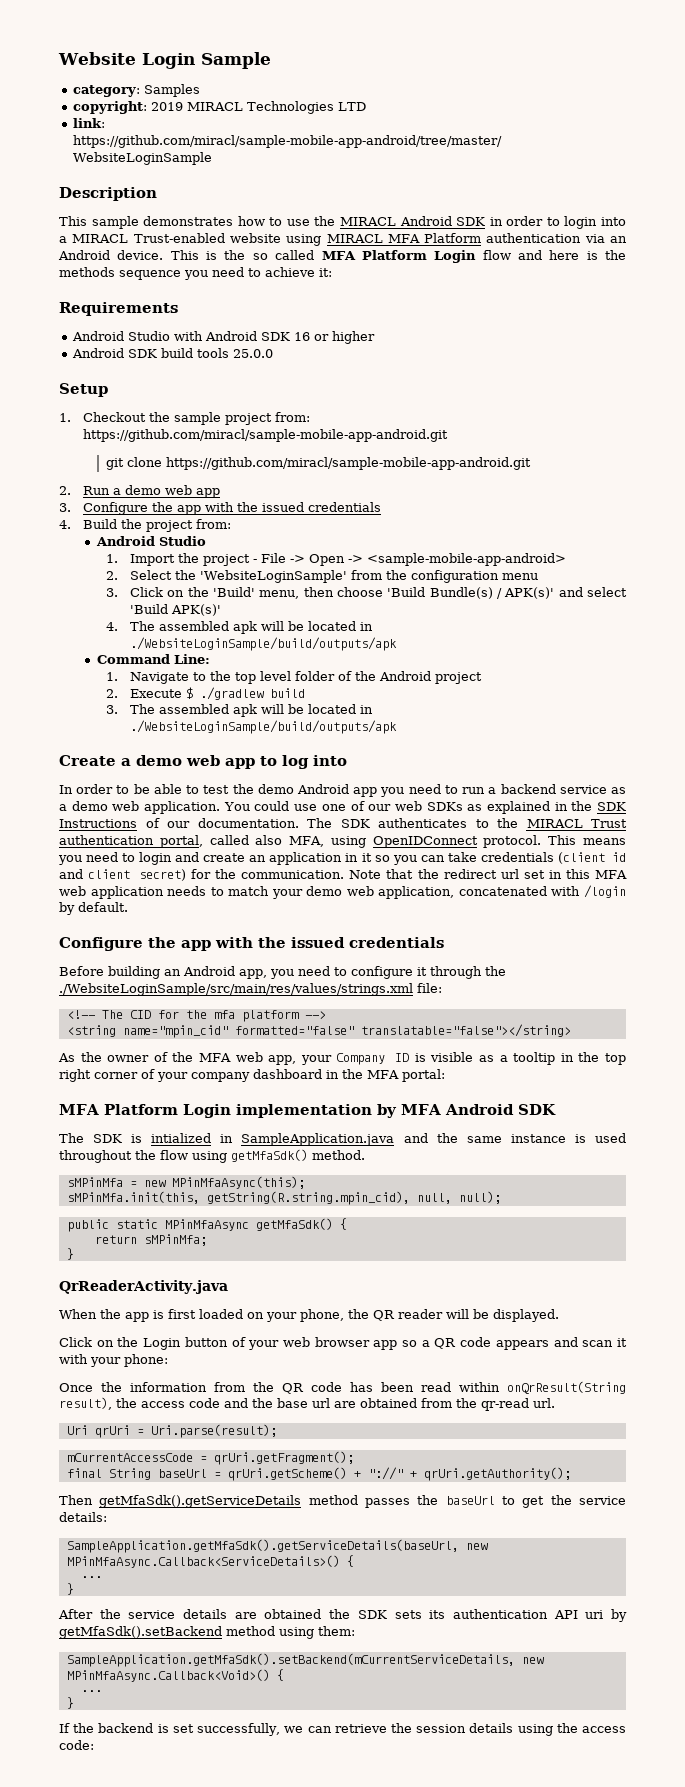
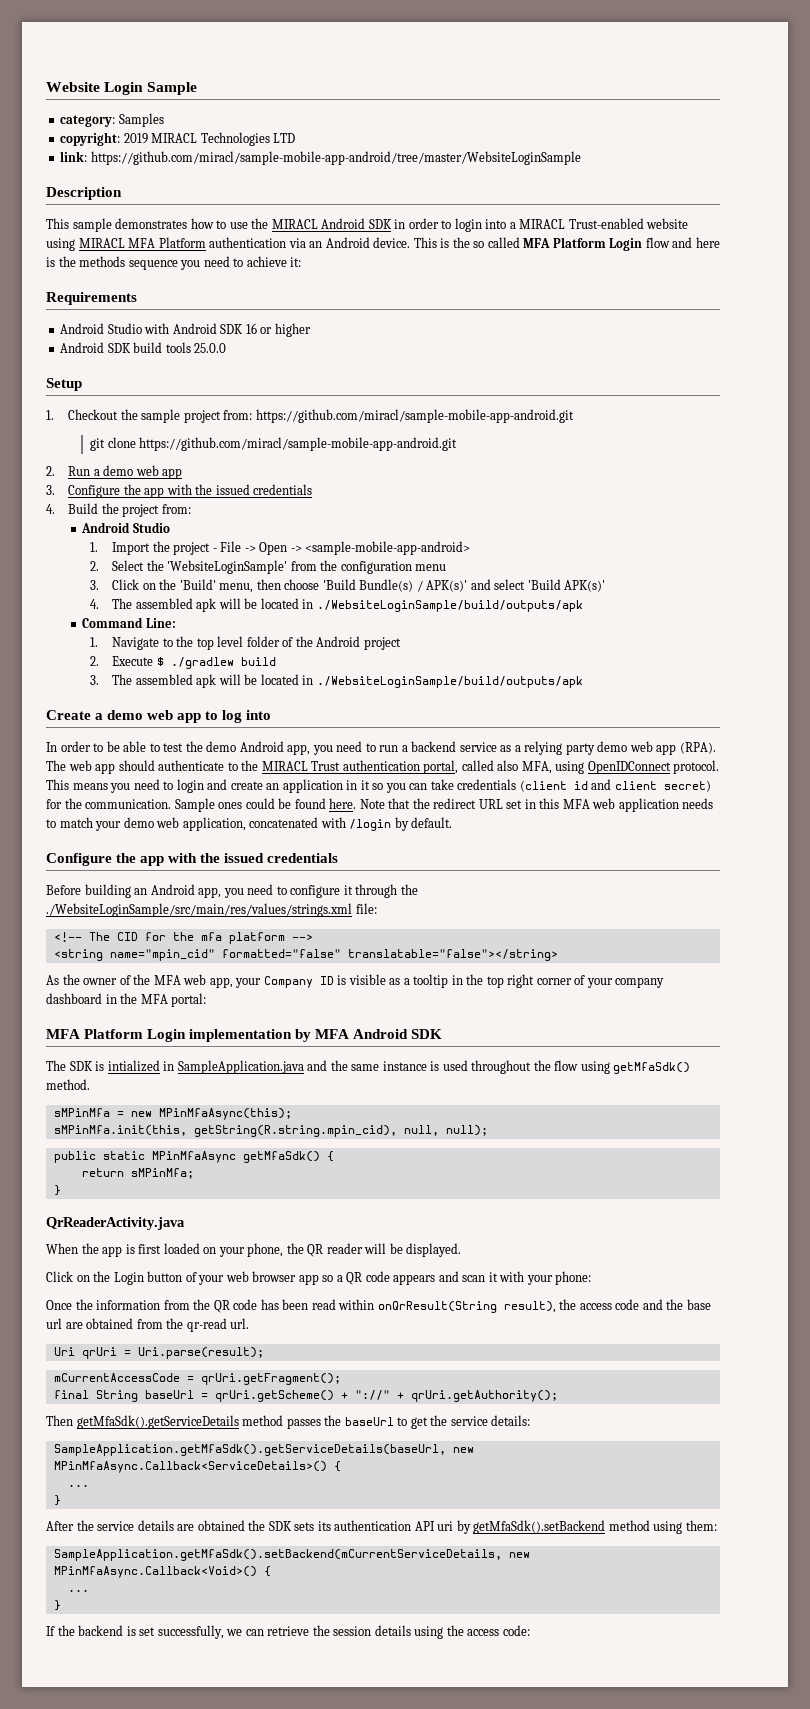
[353,787,378,797] app -> [287,744,311,755] app,
[71,801,626,814] [59,818,467,828] demo web application. You could use one of our web SDKs as explained in the SDK Instructions of our documentation. The SDK authenticates -> [524,741,716,755] [46,760,225,774] relying party demo web app (RPA). The web app should authenticate
(345, 874) none -> [174,798,357,812] Sample ones could be found here.
[500,869,519,879] url -> [478,799,503,809] URL

